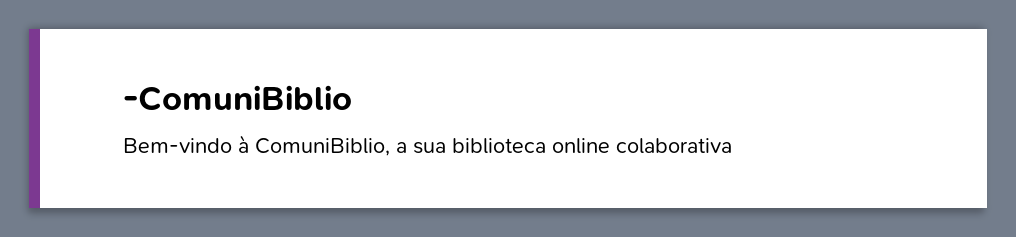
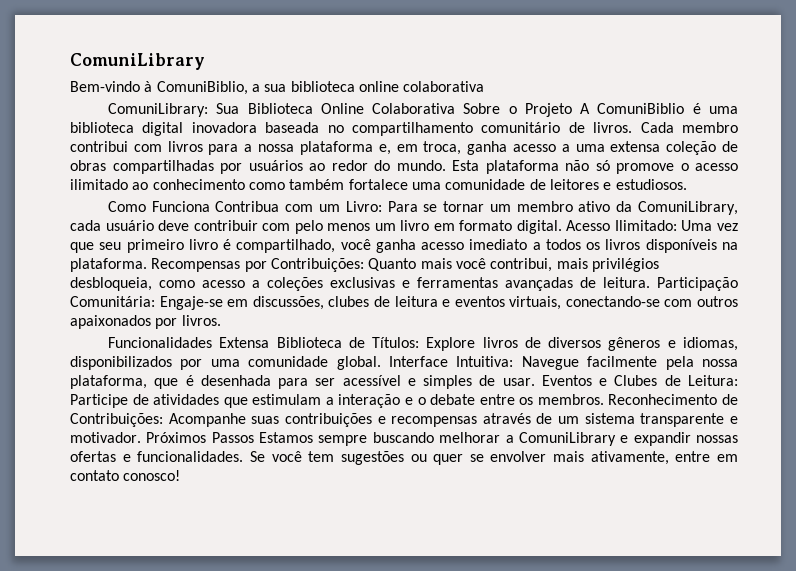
[123,85,352,111] -ComuniBiblio -> [70,53,205,70] ComuniLibrary
(732, 146) none -> [107,103,738,117] [70,122,739,136] [70,141,738,155] [70,160,738,174] [70,179,687,190] [107,201,738,215] [70,220,738,234] [70,239,738,253] [70,258,659,272] [70,277,738,291] [70,296,738,310] [70,315,221,329] [107,337,738,351] [70,356,738,370] [70,375,738,389] [70,394,738,408] [70,413,738,427] [70,432,739,446] [70,451,738,465] [70,470,181,481] // ComuniLibrary: Sua Biblioteca Online Colaborativa Sobre o Projeto A ComuniBiblio é uma biblioteca digital inovadora baseada no compartilhamento comunitário de livros. Cada membro contribui com livros para a nossa plataforma e, em troca, ganha acesso a uma extensa coleção de obras compartilhadas por usuários ao redor do mundo. Esta plataforma não só promove o acesso ilimitado ao conhecimento como também fortalece uma comunidade de leitores e estudiosos. // Como Funciona Contribua com um Livro: Para se tornar um membro ativo da ComuniLibrary, cada usuário deve contribuir com pelo menos um livro em formato digital. Acesso Ilimitado: Uma vez que seu primeiro livro é compartilhado, você ganha acesso imediato a todos os livros disponíveis na plataforma. Recompensas por Contribuições: Quanto mais você contribui, mais privilégios desbloqueia, como acesso a coleções exclusivas e ferramentas avançadas de leitura. Participação Comunitária: Engaje-se em discussões, clubes de leitura e eventos virtuais, conectando-se com outros apaixonados por livros. // Funcionalidades Extensa Biblioteca de Títulos: Explore livros de diversos gêneros e idiomas, disponibilizados por uma comunidade global. Interface Intuitiva: Navegue facilmente pela nossa plataforma, que é desenhada para ser acessível e simples de usar. Eventos e Clubes de Leitura: Participe de atividades que estimulam a interação e o debate entre os membros. Reconhecimento de Contribuições: Acompanhe suas contribuições e recompensas através de um sistema transparente e motivador. Próximos Passos Estamos sempre buscando melhorar a ComuniLibrary e expandir nossas ofertas e funcionalidades. Se você tem sugestões ou quer se envolver mais ativamente, entre em contato conosco!

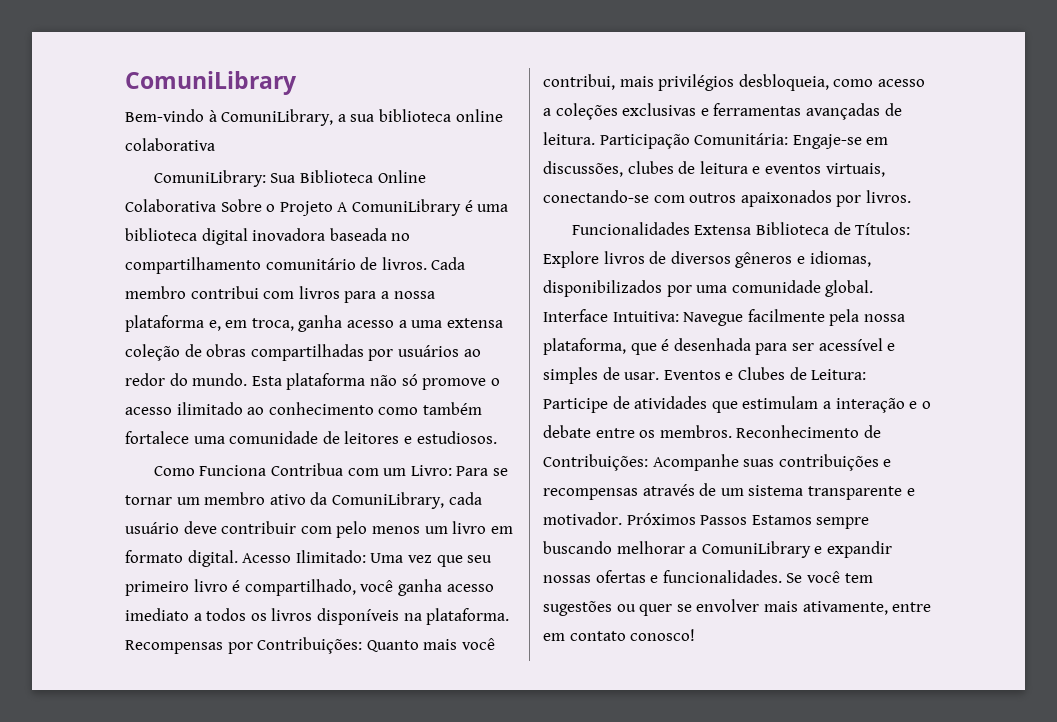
[156,81,248,95] ComuniBiblio, -> [221,109,334,126] ComuniLibrary,
[597,103,685,114] ComuniBiblio -> [351,199,461,216] ComuniLibrary

